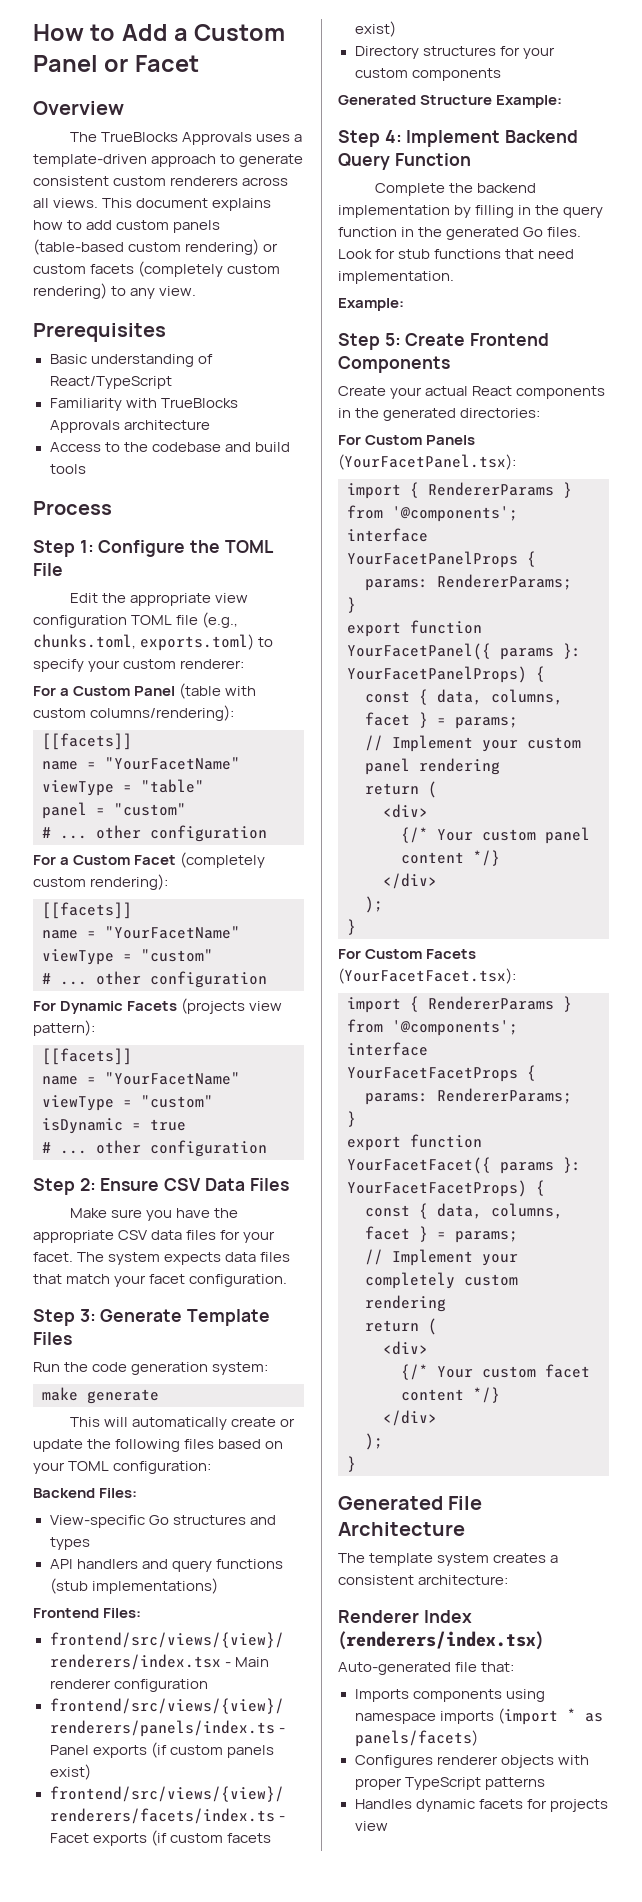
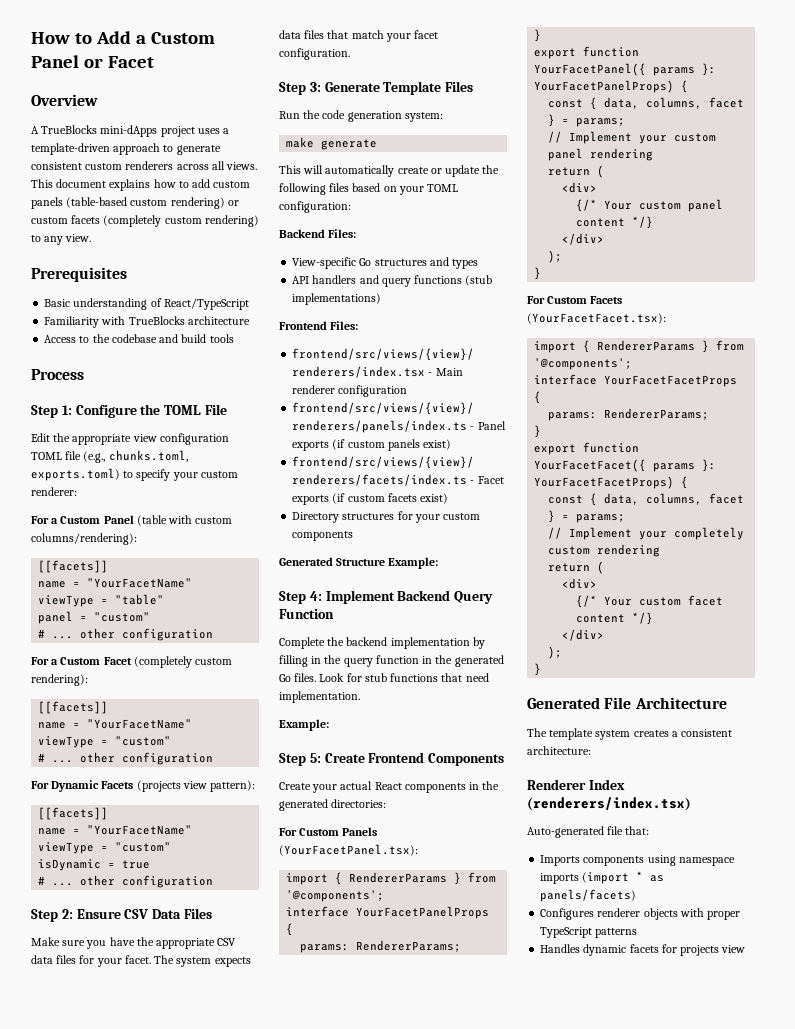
[70,132,253,145] The TrueBlocks Approvals -> [31,125,195,137] A TrueBlocks mini-dApps project
[49,420,120,433] Approvals -> (185, 320) none

